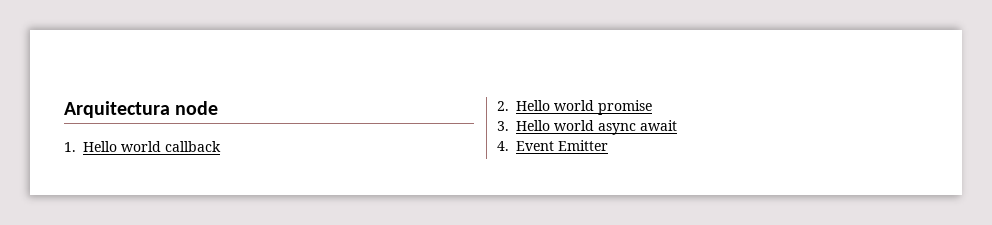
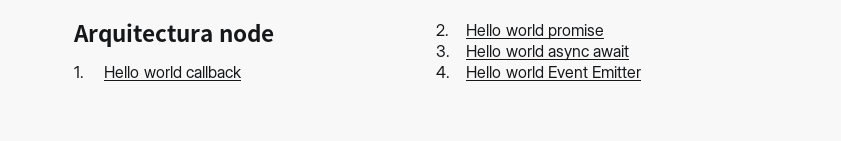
(509, 146) none -> [466,66,544,78] Hello world

